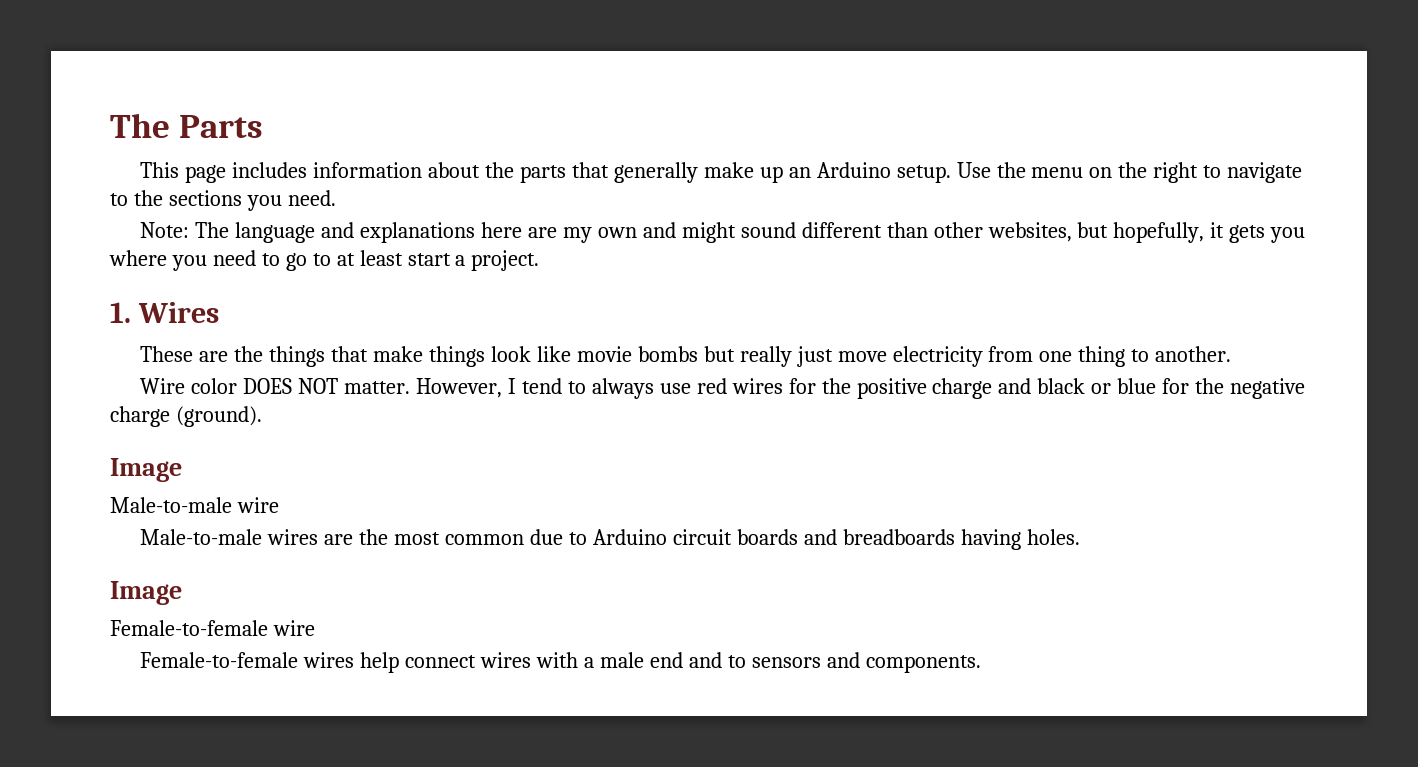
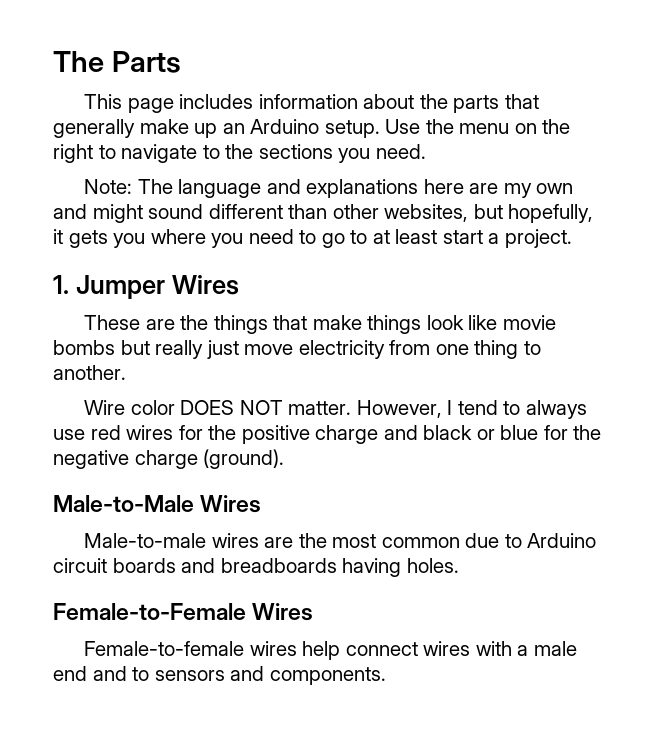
(131, 312) none -> [75,275,165,299] Jumper
[110,458,182,482] [110,497,279,513] Image // Male-to-male wire -> [53,495,262,513] Male-to-Male Wires
[110,581,182,605] [110,620,315,636] Image // Female-to-female wire -> [53,603,314,621] Female-to-Female Wires

